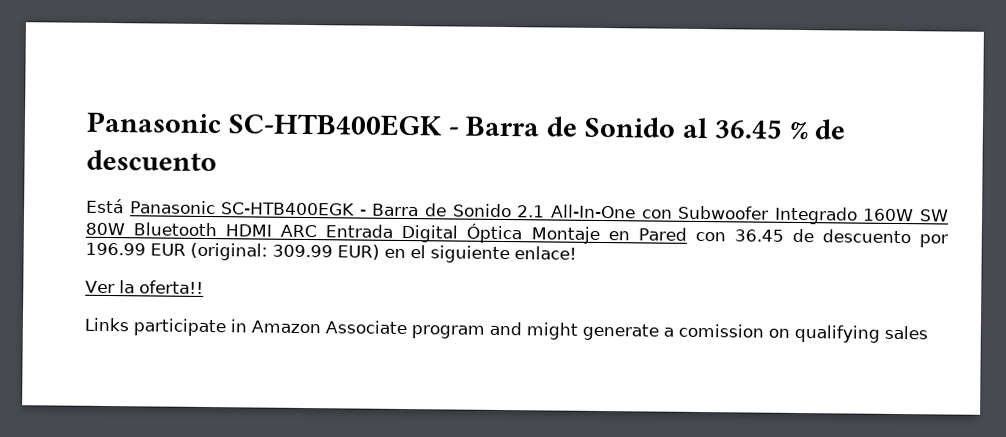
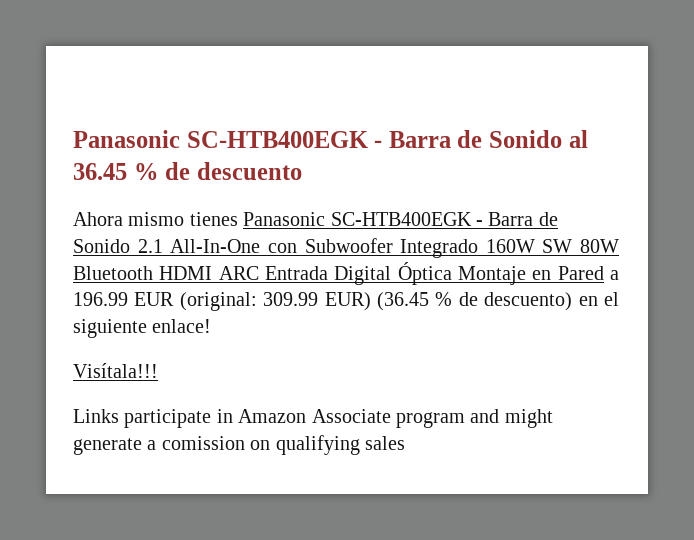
[86,198,124,214] Está -> [73,212,238,226] Ahora mismo tienes
[694,228,948,248] con 36.45 de descuento por -> [609,270,619,280] a
(380, 252) none -> [377,292,573,311] (36.45 % de descuento)
[85,280,204,294] Ver la oferta!! -> [73,363,158,378] Visítala!!!

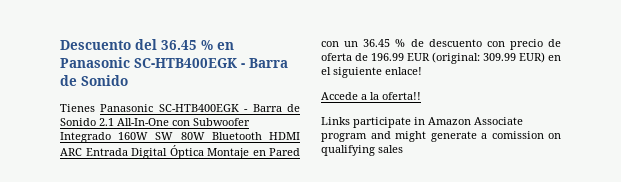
[73,130,588,148] [73,162,302,180] [73,212,238,226] Panasonic SC-HTB400EGK - Barra de Sonido al 36.45 % de descuento // Ahora mismo tienes -> [60,39,234,50] [60,57,288,68] [60,75,128,86] [60,104,95,112] Descuento del 36.45 % en Panasonic SC-HTB400EGK - Barra de Sonido // Tienes
[609,270,619,280] a -> [321,39,561,50] [321,53,368,61] con un 36.45 % de descuento con precio de oferta de
[377,292,573,311] (36.45 % de descuento) -> (545, 57) none
[73,363,158,378] Visítala!!! -> [321,92,421,100] Accede a la oferta!!

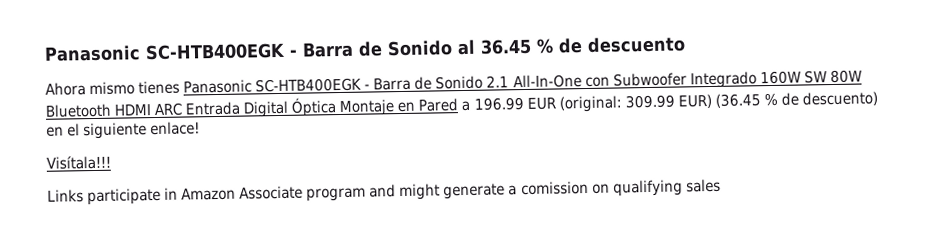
[60,39,234,50] [60,57,288,68] [60,75,128,86] [60,104,95,112] Descuento del 36.45 % en Panasonic SC-HTB400EGK - Barra de Sonido // Tienes -> [44,36,686,62] [45,80,181,96] Panasonic SC-HTB400EGK - Barra de Sonido al 36.45 % de descuento // Ahora mismo tienes
[321,39,561,50] [321,53,368,61] con un 36.45 % de descuento con precio de oferta de -> [461,100,471,112] a
(545, 57) none -> [714,91,878,108] (36.45 % de descuento)
[321,92,421,100] Accede a la oferta!! -> [46,155,111,170] Visítala!!!

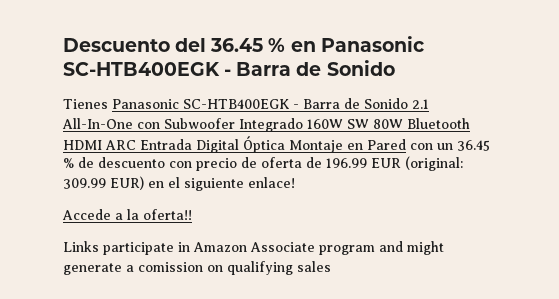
[44,36,686,62] [45,80,181,96] Panasonic SC-HTB400EGK - Barra de Sonido al 36.45 % de descuento // Ahora mismo tienes -> [63,36,424,52] [63,60,395,76] [63,99,108,109] Descuento del 36.45 % en Panasonic SC-HTB400EGK - Barra de Sonido // Tienes
[461,100,471,112] a -> [410,140,490,151] [63,157,322,171] con un 36.45 % de descuento con precio de oferta de
[714,91,878,108] (36.45 % de descuento) -> (144, 183) none
[46,155,111,170] Visítala!!! -> [62,209,192,220] Accede a la oferta!!

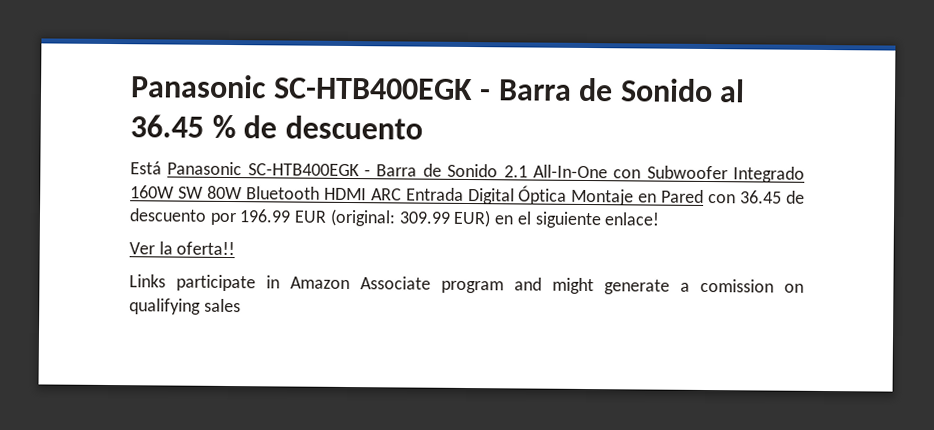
[63,36,424,52] [63,60,395,76] [63,99,108,109] Descuento del 36.45 % en Panasonic SC-HTB400EGK - Barra de Sonido // Tienes -> [130,74,746,103] [130,114,423,140] [130,161,162,175] Panasonic SC-HTB400EGK - Barra de Sonido al 36.45 % de descuento // Está
[437,140,490,151] [63,157,322,171] un 36.45 % de descuento con precio de oferta de -> [740,190,806,204] [129,208,237,226] 36.45 de descuento por
[62,209,123,220] Accede a -> [129,242,155,255] Ver

